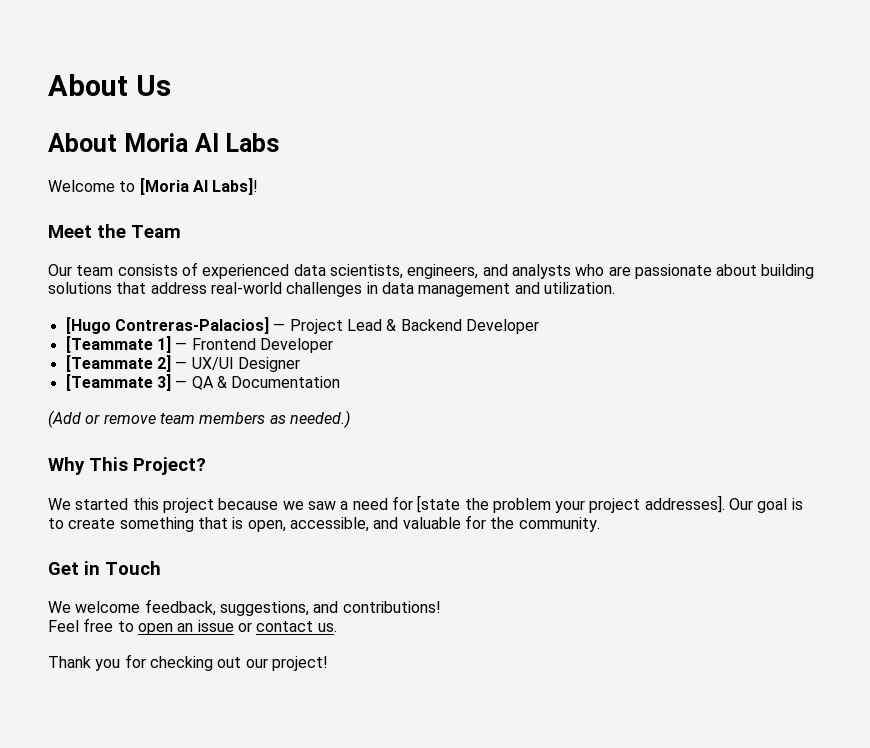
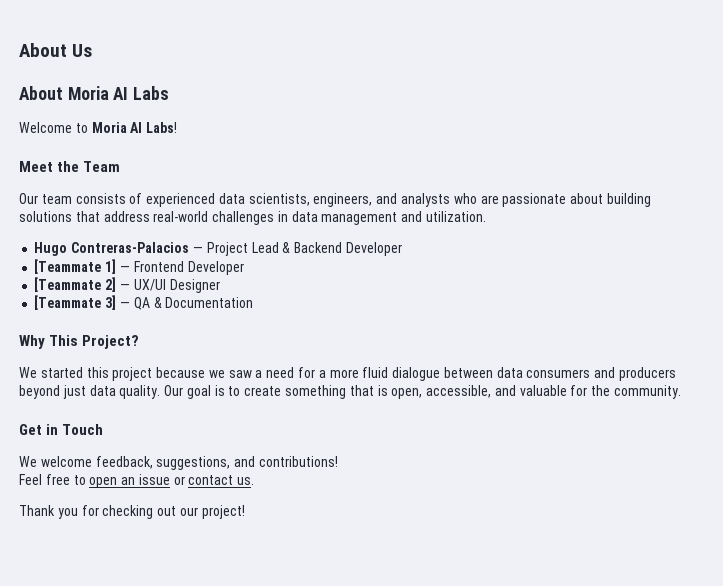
[139,178,259,195] [Moria AI Labs]! -> [91,122,178,133] Moria AI Labs!
[65,317,269,334] [Hugo Contreras-Palacios] -> [34,242,190,256] Hugo Contreras-Palacios
[48,410,350,428] // (Add or remove team members as needed.) -> (254, 302) none
[417,495,725,513] [state the problem your project addresses]. -> [318,367,677,381] [19,385,161,399] a more fluid dialogue between data consumers and producers beyond just data quality.

